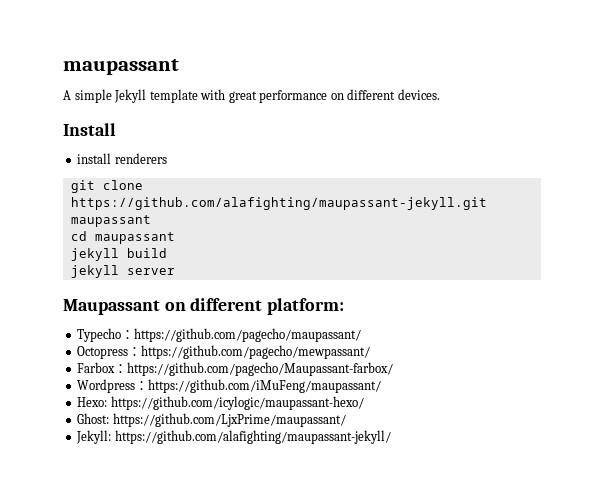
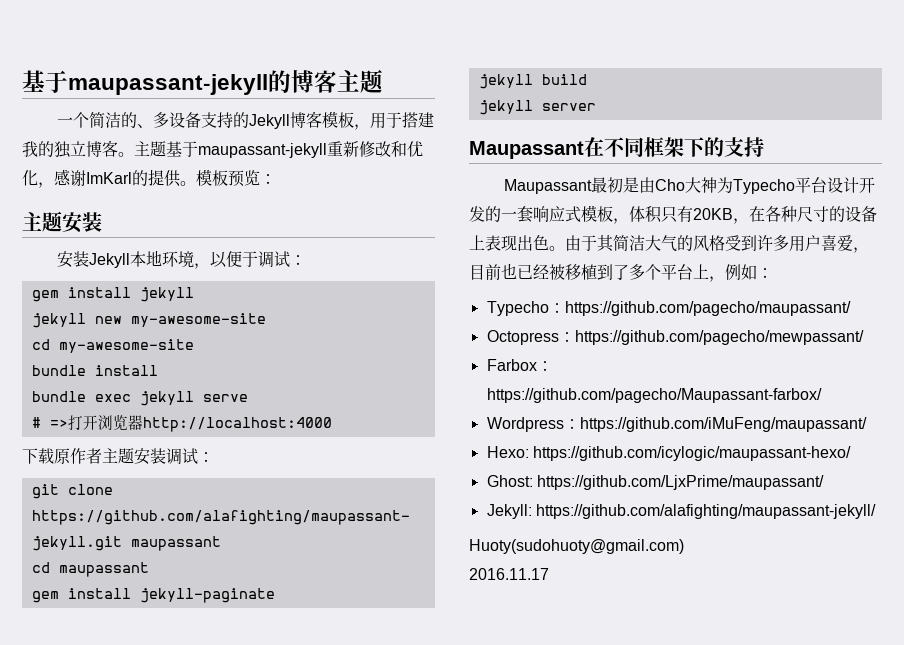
[63,59,179,75] [63,89,440,103] [63,123,116,136] [77,153,167,164] maupassant // A simple Jekyll template with great performance on different devices. // Install // install renderers -> [22,69,383,95] [57,111,435,130] [22,140,423,158] [22,169,276,188] [22,211,102,233] [57,250,307,269] [31,287,194,302] [31,313,266,328] [31,339,194,353] [31,365,158,376] [31,391,248,406] [31,414,332,432] [22,448,214,465] 基于maupassant-jekyll的博客主题 // 一个简洁的、多设备支持的Jekyll博客模板，用于搭建我的独立博客。主题基于maupassant-jekyll重新修改和优化，感谢ImKarl的提供。模板预览： // 主题安装 // 安装Jekyll本地环境，以便于调试： // gem install jekyll // jekyll new my-awesome-site // cd my-awesome-site // bundle install // bundle exec jekyll serve // # =>打开浏览器http://localhost:4000 // 下载原作者主题安装调试：
(175, 238) none -> [31,588,275,603] // gem install jekyll-paginate
[164,298,345,315] on different platform: -> [584,137,764,157] [504,177,876,194] [469,205,877,224] [469,235,869,253] [469,263,773,282] 在不同框架下的支持 // Maupassant最初是由Cho大神为Typecho平台设计开发的一套响应式模板，体积只有20KB，在各种尺寸的设备上表现出色。由于其简洁大气的风格受到许多用户喜爱，目前也已经被移植到了多个平台上，例如：
(391, 437) none -> [469,539,684,554] [469,568,549,580] // Huoty(sudohuoty@gmail.com) // 2016.11.17

